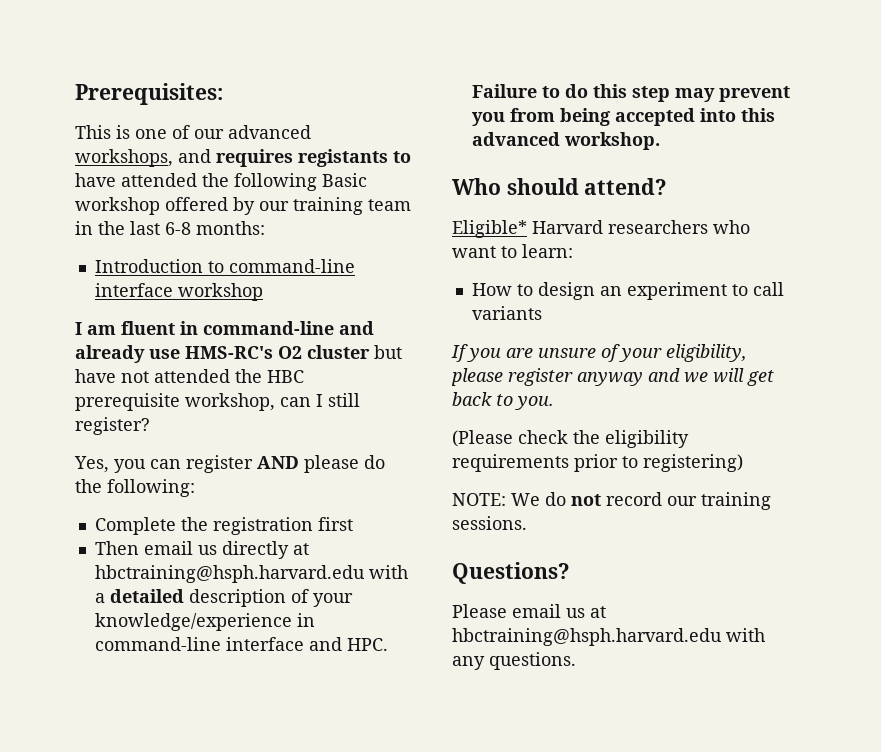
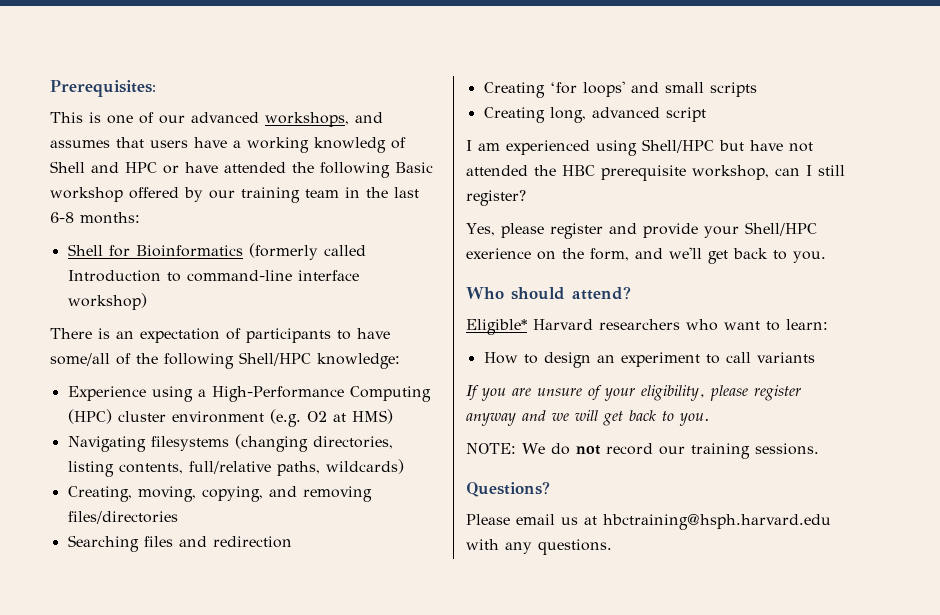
[216,149,411,167] requires registants to -> [50,137,406,153] [50,161,179,174] assumes that users have a working knowledg of Shell and HPC or
[94,259,355,273] [94,283,263,301] [75,321,374,335] [75,345,370,363] Introduction to command-line interface workshop // I am fluent in command-line and already use HMS-RC's O2 cluster -> [67,243,366,260] [67,270,359,282] [67,293,147,310] [50,328,390,343] [50,352,400,369] [67,386,431,402] [67,409,393,427] [67,434,393,452] [67,459,404,477] [67,486,372,502] [67,511,178,524] [67,535,292,552] [483,81,757,98] [483,107,706,123] [466,139,714,156] Shell for Bioinformatics (formerly called Introduction to command-line interface workshop) // There is an expectation of participants to have some/all of the following Shell/HPC knowledge: // Experience using a High-Performance Computing (HPC) cluster environment (e.g. O2 at HMS) // Navigating filesystems (changing directories, listing contents, full/relative paths, wildcards) // Creating, moving, copying, and removing files/directories // Searching files and redirection // Creating ‘for loops' and small scripts // Creating long, advanced script // I am experienced using Shell/HPC
[114,455,385,473] [75,479,195,497] [94,517,353,535] [94,541,309,559] [94,565,408,583] [94,589,353,607] [94,613,315,631] [94,637,388,651] [471,84,790,102] [471,108,775,126] [471,132,660,150] you can register AND please do the following: // Complete the registration first // Then email us directly at hbctraining@hsph.harvard.edu with a detailed description of your knowledge/experience in command-line interface and HPC. Failure to do this step may prevent you from being accepted into this advanced workshop. -> [500,222,817,239] [466,247,826,264] please register and provide your Shell/HPC exerience on the form, and we'll get back to you.
[452,430,689,448] [452,454,743,472] // (Please check the eligibility requirements prior to registering) -> (709, 419) none

